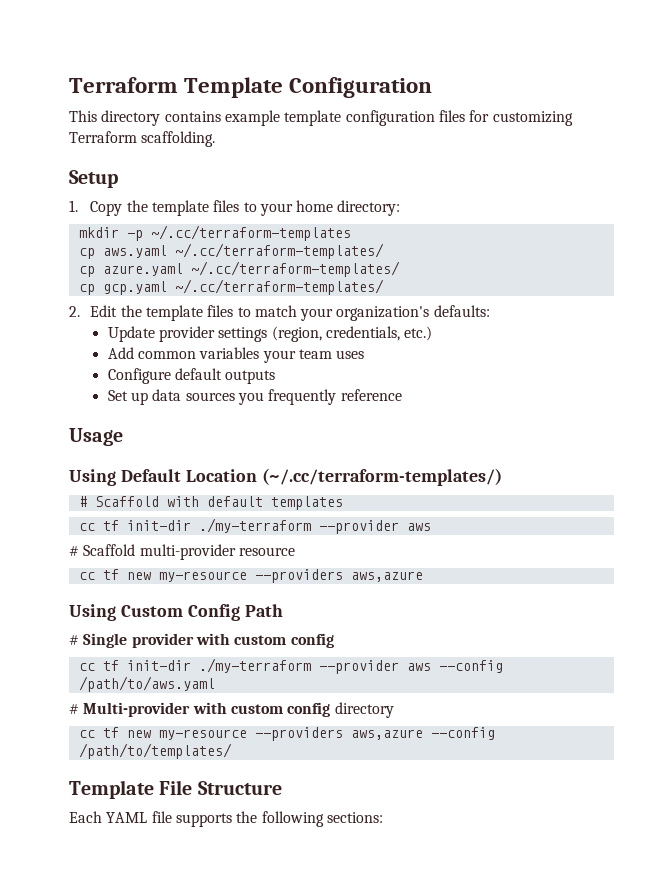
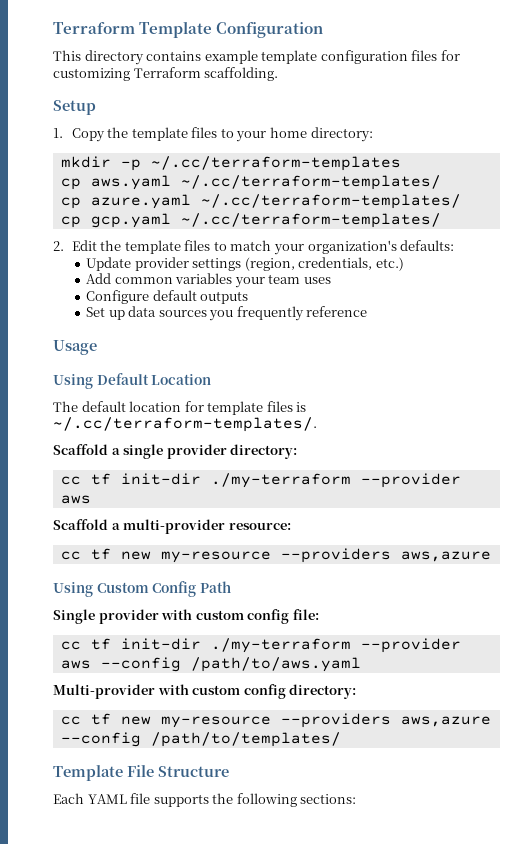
[261,468,502,486] [78,496,343,510] (~/.cc/terraform-templates/) // # Scaffold with default templates -> [53,401,307,415] [53,417,317,432] [53,444,298,459] // The default location for template files is ~/.cc/terraform-templates/. // Scaffold a single provider directory:
[69,544,295,560] # Scaffold multi-provider resource -> [53,519,291,534] Scaffold a multi-provider resource:
[69,635,79,645] # -> (231, 587) none
(334, 640) none -> [292,609,319,620] file:
[69,704,79,714] # -> (361, 664) none
[334,702,394,718] directory -> [289,684,357,699] directory:

